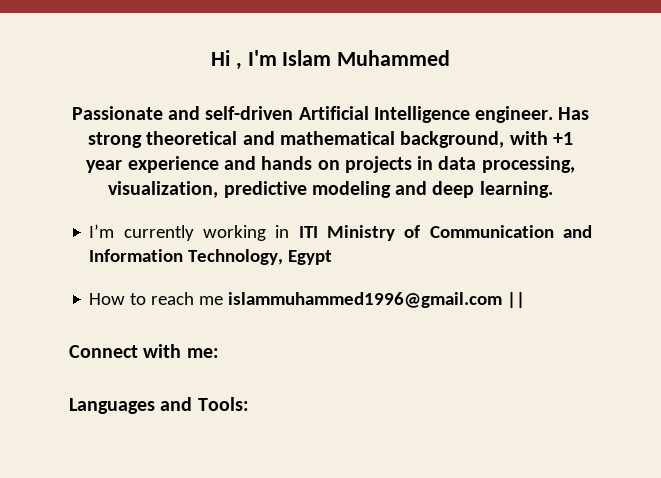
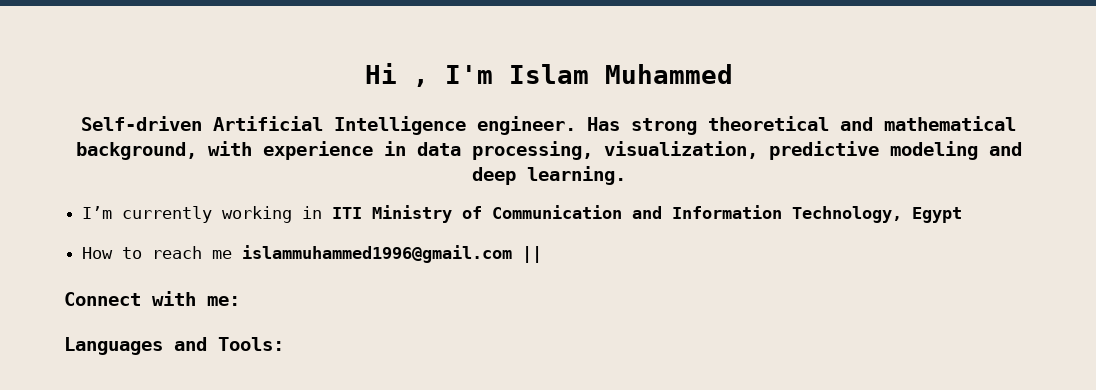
[71,106,294,120] Passionate and self-driven -> [81,116,202,131] Self-driven
[552,132,573,145] [86,156,412,173] +1 year experience and hands on projects -> [262,141,373,160] experience

